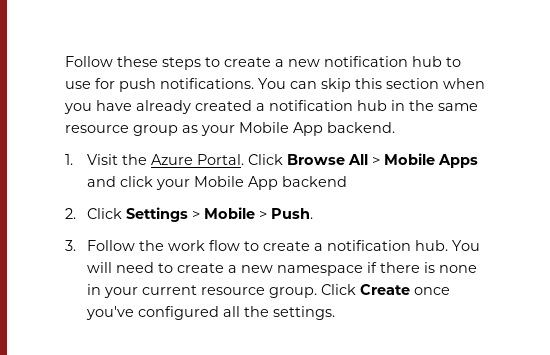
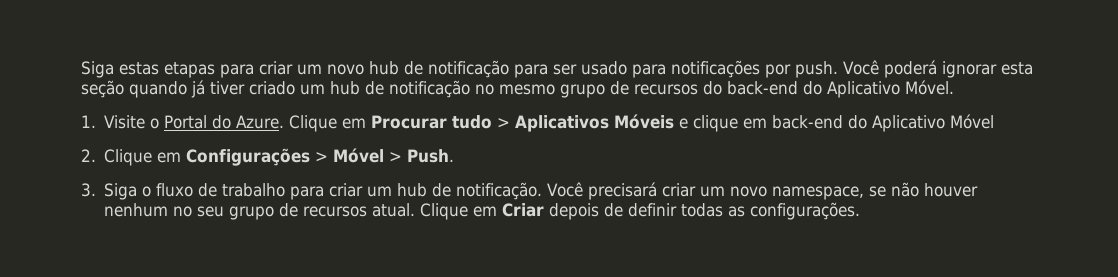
[65,56,461,70] [65,78,485,92] [64,100,478,114] [65,122,395,136] [65,153,479,168] [87,176,348,190] [65,207,314,222] [65,240,481,251] [87,262,478,276] [87,284,451,298] [86,306,336,320] Follow these steps to create a new notification hub to use for push notifications. You can skip this section when you have already created a notification hub in the same resource group as your Mobile App backend. // 1. Visit the Azure Portal. Click Browse All > Mobile Apps and click your Mobile App backend // 2. Click Settings > Mobile > Push. // 3. Follow the work flow to create a notification hub. You will need to create a new namespace if there is none in your current resource group. Click Create once you've configured all the settings. -> [81,60,1033,78] [81,80,954,98] [81,114,995,132] [81,148,455,166] [81,182,979,200] [104,202,861,220] Siga estas etapas para criar um novo hub de notificação para ser usado para notificações por push. Você poderá ignorar esta seção quando já tiver criado um hub de notificação no mesmo grupo de recursos do back-end do Aplicativo Móvel. // 1. Visite o Portal do Azure. Clique em Procurar tudo > Aplicativos Móveis e clique em back-end do Aplicativo Móvel // 2. Clique em Configurações > Móvel > Push. // 3. Siga o fluxo de trabalho para criar um hub de notificação. Você precisará criar um novo namespace, se não houver nenhum no seu grupo de recursos atual. Clique em Criar depois de definir todas as configurações.

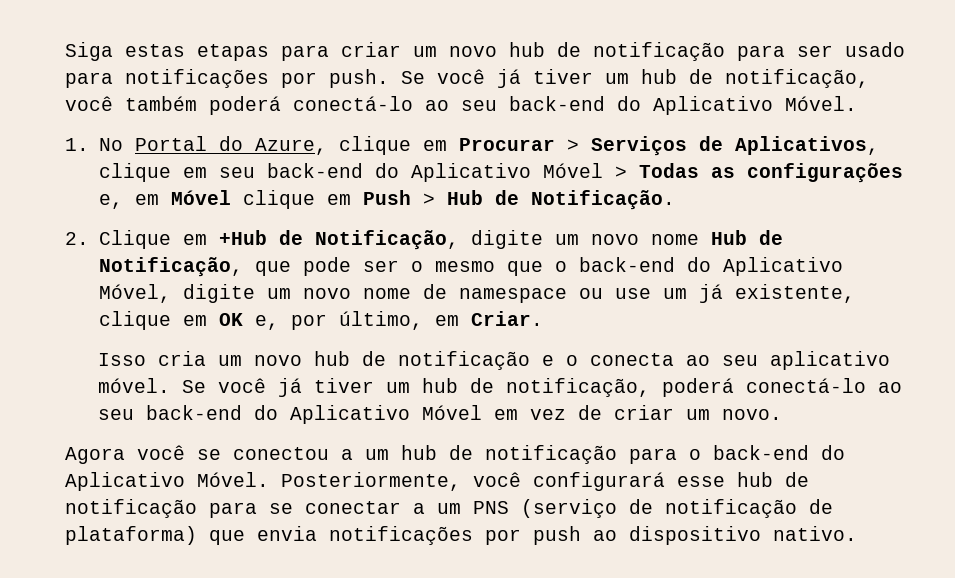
[843,60,1033,78] [81,80,722,98] Você poderá ignorar esta seção quando já tiver criado um hub de notificação no mesmo grupo de recursos do -> [401,69,869,88] [65,96,497,115] Se você já tiver um hub de notificação, você também poderá conectá-lo ao seu
[104,114,995,132] [81,148,455,166] [81,182,979,200] [104,202,861,220] Visite o Portal do Azure. Clique em Procurar tudo > Aplicativos Móveis e clique em back-end do Aplicativo Móvel // 2. Clique em Configurações > Móvel > Push. // 3. Siga o fluxo de trabalho para criar um hub de notificação. Você precisará criar um novo namespace, se não houver nenhum no seu grupo de recursos atual. Clique em Criar depois de definir todas as configurações. -> [98,136,879,156] [98,163,903,183] [98,190,675,210] [65,230,783,250] [98,257,843,277] [98,284,855,303] [98,311,543,330] [97,351,890,370] [97,378,902,397] [97,405,782,424] [65,445,845,464] [65,472,809,491] [65,499,833,518] [65,526,857,545] No Portal do Azure, clique em Procurar > Serviços de Aplicativos, clique em seu back-end do Aplicativo Móvel > Todas as configurações e, em Móvel clique em Push > Hub de Notificação. // 2. Clique em +Hub de Notificação, digite um novo nome Hub de Notificação, que pode ser o mesmo que o back-end do Aplicativo Móvel, digite um novo nome de namespace ou use um já existente, clique em OK e, por último, em Criar. // Isso cria um novo hub de notificação e o conecta ao seu aplicativo móvel. Se você já tiver um hub de notificação, poderá conectá-lo ao seu back-end do Aplicativo Móvel em vez de criar um novo. // Agora você se conectou a um hub de notificação para o back-end do Aplicativo Móvel. Posteriormente, você configurará esse hub de notificação para se conectar a um PNS (serviço de notificação de plataforma) que envia notificações por push ao dispositivo nativo.

